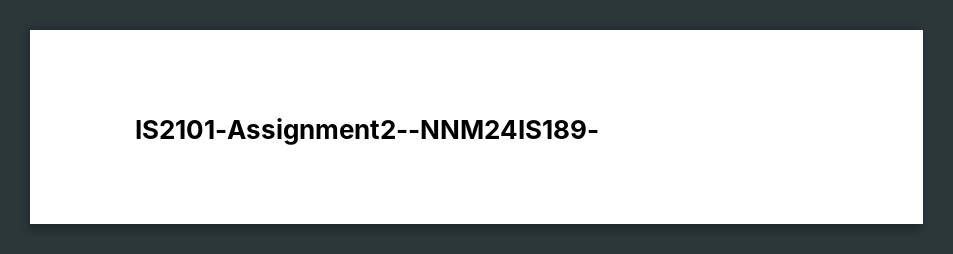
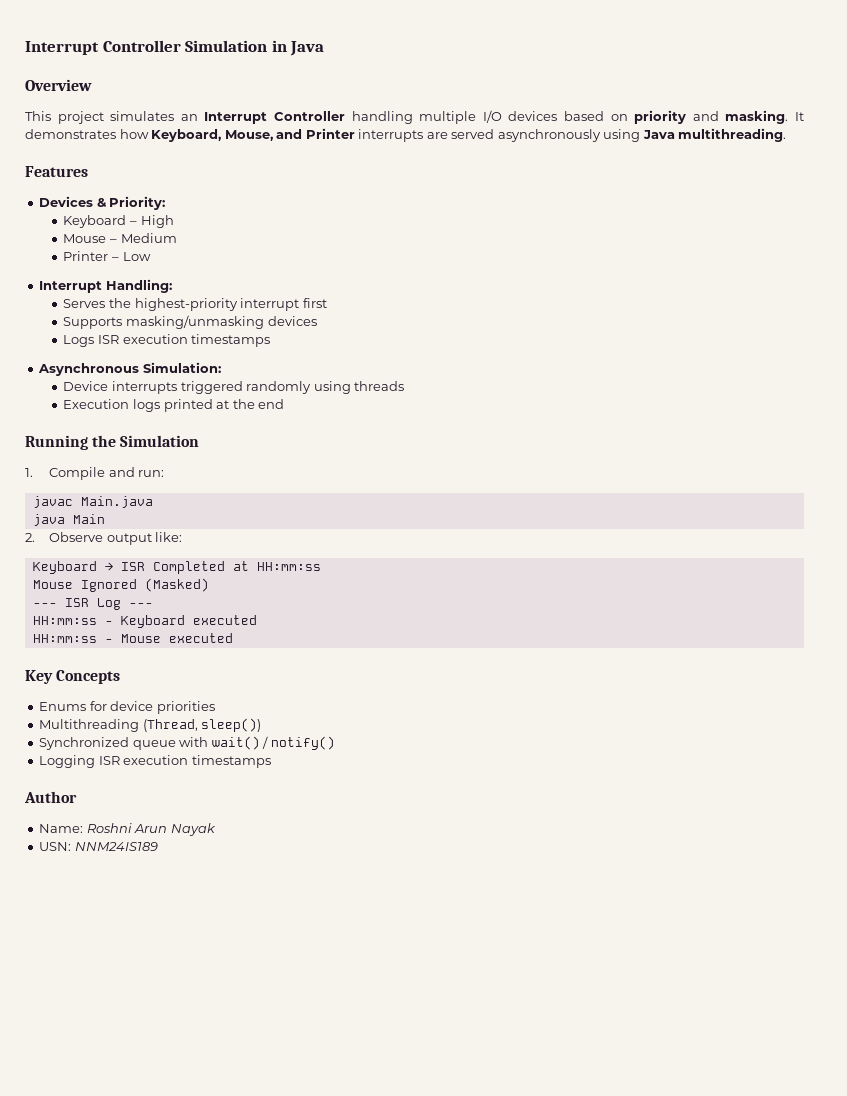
[135,118,599,145] IS2101-Assignment2--NNM24IS189- -> [25,40,325,56] [25,79,92,91] [25,110,805,124] [25,128,787,142] [25,166,88,177] [39,196,166,210] [63,215,174,228] [63,233,177,243] [63,251,151,261] [39,279,172,293] [63,298,327,311] [63,315,317,329] [63,334,271,347] [38,362,221,376] [63,381,405,394] [63,399,285,412] [25,435,200,450] [25,467,165,480] [32,496,153,508] [32,514,105,526] [25,532,183,545] [32,561,321,574] [32,578,209,592] [32,598,153,610] [32,615,257,628] [32,633,233,643] [25,670,121,684] [39,701,215,714] [39,718,262,732] [39,736,335,750] [39,755,271,768] [24,791,77,803] [39,823,216,836] [39,842,158,851] Interrupt Controller Simulation in Java // Overview // This project simulates an Interrupt Controller handling multiple I/O devices based on priority and masking. It demonstrates how Keyboard, Mouse, and Printer interrupts are served asynchronously using Java multithreading. // Features // Devices & Priority: // Keyboard – High // Mouse – Medium // Printer – Low // Interrupt Handling: // Serves the highest-priority interrupt first // Supports masking/unmasking devices // Logs ISR execution timestamps // Asynchronous Simulation: // Device interrupts triggered randomly using threads // Execution logs printed at the end // Running the Simulation // 1. Compile and run: // javac Main.java // java Main // 2. Observe output like: // Keyboard → ISR Completed at HH:mm:ss // Mouse Ignored (Masked) // --- ISR Log --- // HH:mm:ss - Keyboard executed // HH:mm:ss - Mouse executed // Key Concepts // Enums for device priorities // Multithreading (Thread, sleep()) // Synchronized queue with wait() / notify() // Logging ISR execution timestamps // Author // Name: Roshni Arun Nayak // USN: NNM24IS189

